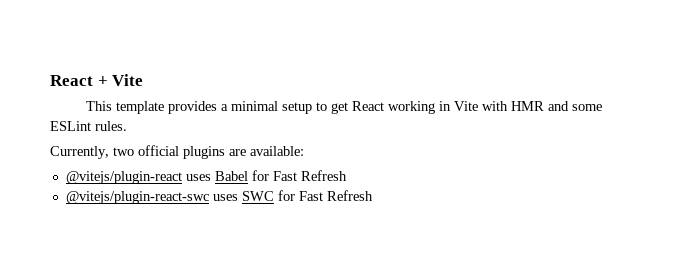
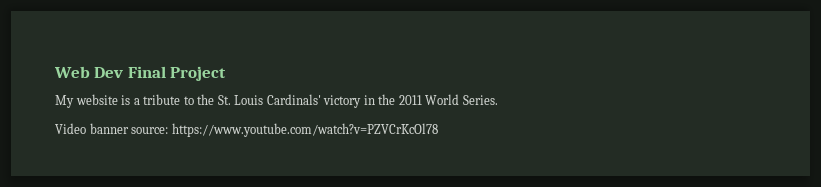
[50,74,144,86] [85,101,602,114] [50,121,127,131] [50,145,304,159] [65,170,347,184] [65,190,373,204] React + Vite // This template provides a minimal setup to get React working in Vite with HMR and some ESLint rules. // Currently, two official plugins are available: // @vitejs/plugin-react uses Babel for Fast Refresh // @vitejs/plugin-react-swc uses SWC for Fast Refresh -> [54,66,227,81] [55,94,498,108] [55,123,438,137] Web Dev Final Project // My website is a tribute to the St. Louis Cardinals' victory in the 2011 World Series. // Video banner source: https://www.youtube.com/watch?v=PZVCrKcOl78

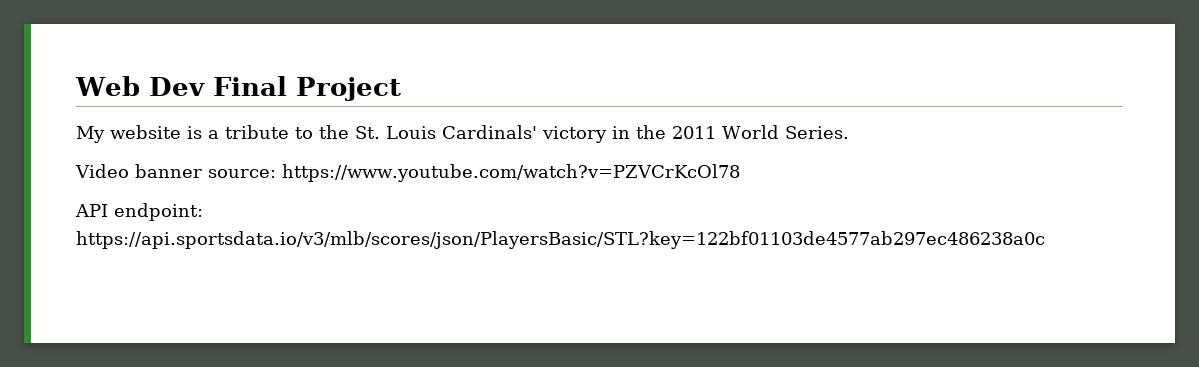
(438, 130) none -> [75,203,203,221] [76,231,1045,249] // API endpoint: https://api.sportsdata.io/v3/mlb/scores/json/PlayersBasic/STL?key=122bf01103de4577ab297ec486238a0c

